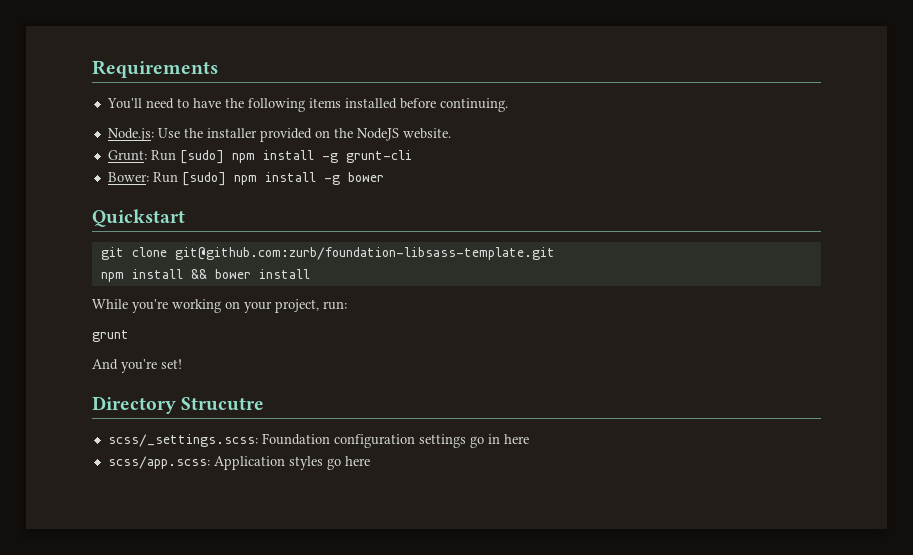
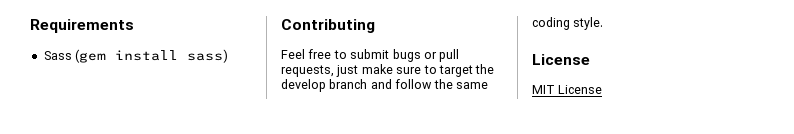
[106,98,508,112] [107,128,451,142] [107,150,412,164] [107,172,384,186] [92,209,185,227] [100,247,555,260] [100,269,310,282] [92,299,347,313] [92,330,129,342] [92,359,182,373] [92,396,265,414] [107,433,529,448] [107,456,370,470] You'll need to have the following items installed before continuing. // Node.js: Use the installer provided on the NodeJS website. // Grunt: Run [sudo] npm install -g grunt-cli // Bower: Run [sudo] npm install -g bower // Quickstart // git clone git@github.com:zurb/foundation-libsass-template.git // npm install && bower install // While you're working on your project, run: // grunt // And you're set! // Directory Strucutre // scss/_settings.scss: Foundation configuration settings go in here // scss/app.scss: Application styles go here -> [43,49,229,63] [281,19,375,33] [281,49,460,62] [281,64,495,77] [281,79,488,92] [532,17,604,30] [532,54,590,65] [532,85,603,94] Sass (gem install sass) // Contributing // Feel free to submit bugs or pull requests, just make sure to target the develop branch and follow the same coding style. // License // MIT License

